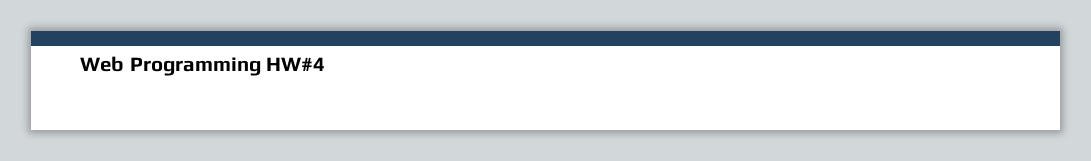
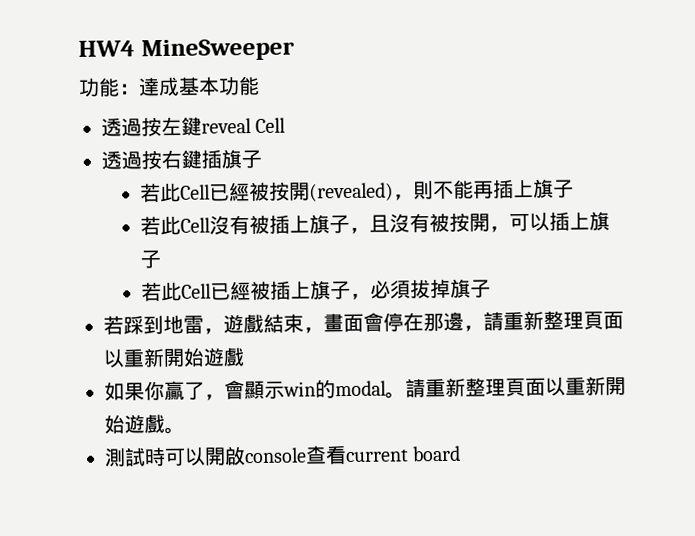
[80,56,326,76] Web Programming HW#4 -> [78,38,295,62] [78,75,260,97] [101,116,287,137] [101,149,262,170] [140,178,575,203] [140,211,611,236] [140,250,162,269] [141,278,492,302] [103,310,624,335] [103,347,245,368] [104,376,626,401] [104,413,185,434] [104,445,462,467] HW4 MineSweeper // 功能：達成基本功能 // 透過按左鍵reveal Cell // 透過按右鍵插旗子 // 若此Cell已經被按開(revealed)，則不能再插上旗子 // 若此Cell沒有被插上旗子，且沒有被按開，可以插上旗子 // 若此Cell已經被插上旗子，必須拔掉旗子 // 若踩到地雷，遊戲結束，畫面會停在那邊，請重新整理頁面以重新開始遊戲 // 如果你贏了，會顯示win的modal。請重新整理頁面以重新開始遊戲。 // 測試時可以開啟console查看current board

